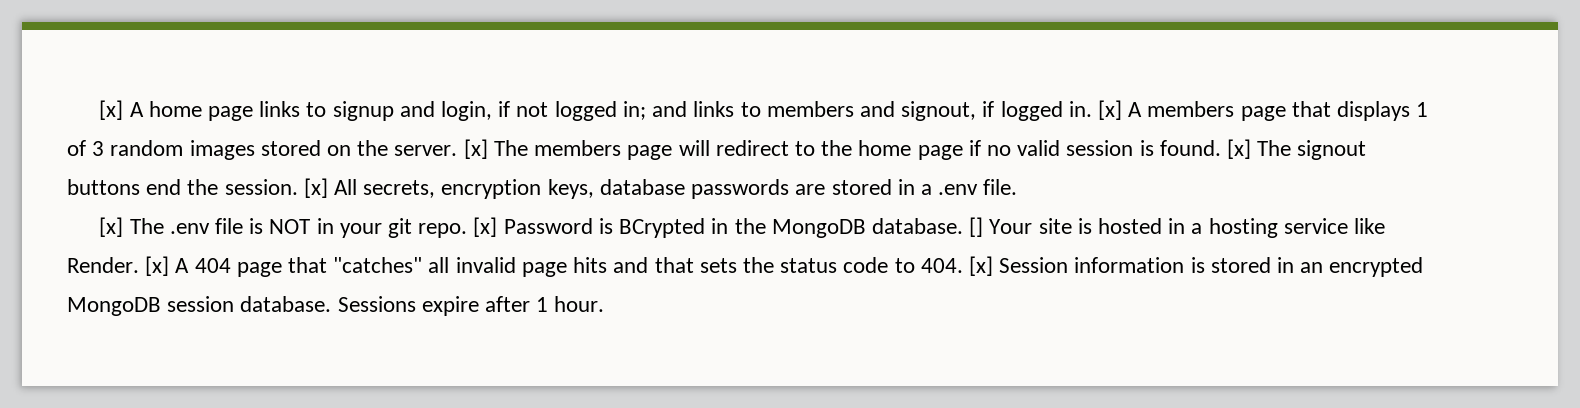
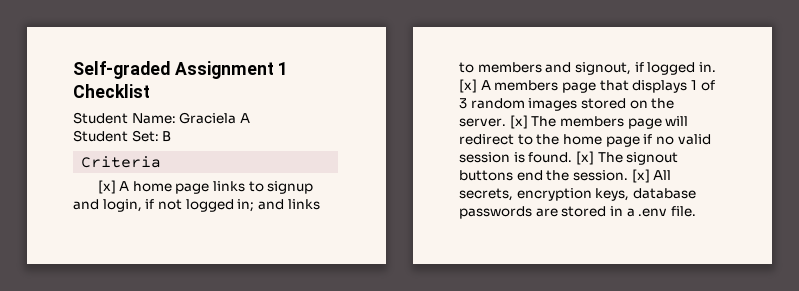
(99, 110) none -> [73,61,289,79] [73,84,150,98] [73,112,250,124] [73,130,172,142] [81,156,162,168] Self-graded Assignment 1 Checklist // Student Name: Graciela A // Student Set: B // Criteria //
[99,217,1386,238] [67,256,1424,277] [67,296,605,316] // [x] The .env file is NOT in your git repo. [x] Password is BCrypted in the MongoDB database. [] Your site is hosted in a hosting service like Render. [x] A 404 page that "catches" all invalid page hits and that sets the status code to 404. [x] Session information is stored in an encrypted MongoDB session database. Sessions expire after 1 hour. -> (696, 211) none

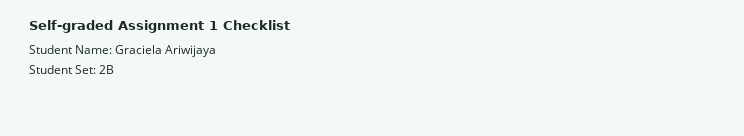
[239,113,250,123] A -> [165,45,217,57] Ariwijaya
[162,131,172,142] [81,156,162,168] [97,180,314,194] [73,199,320,212] [459,62,716,75] [459,79,715,93] [459,98,675,111] [459,115,689,129] [459,134,711,147] [459,151,679,165] [459,169,672,183] [459,188,696,201] [459,206,696,219] B // Criteria // [x] A home page links to signup and login, if not logged in; and links to members and signout, if logged in. [x] A members page that displays 1 of 3 random images stored on the server. [x] The members page will redirect to the home page if no valid session is found. [x] The signout buttons end the session. [x] All secrets, encryption keys, database passwords are stored in a .env file. -> [99,65,115,74] 2B

